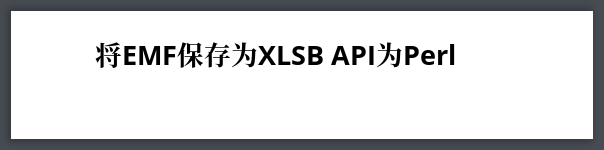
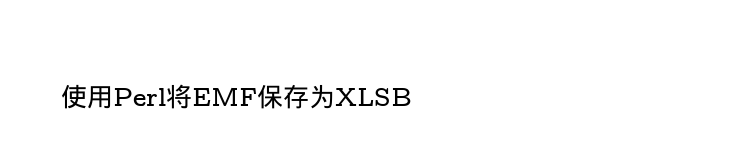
(95, 55) none -> [61,84,166,109] 使用Perl
[331,42,457,68] API为Perl -> (412, 97) none

